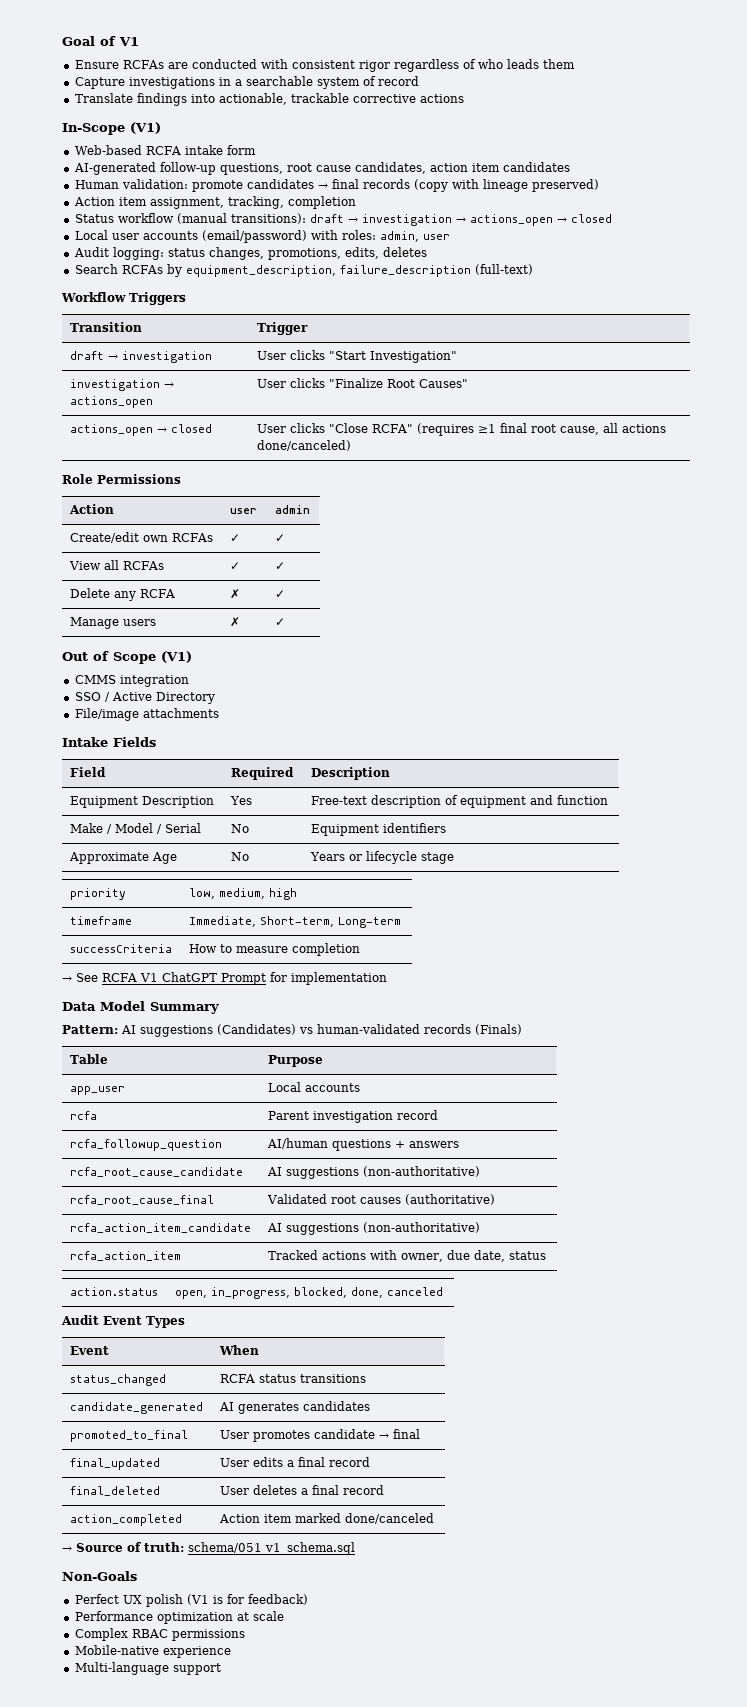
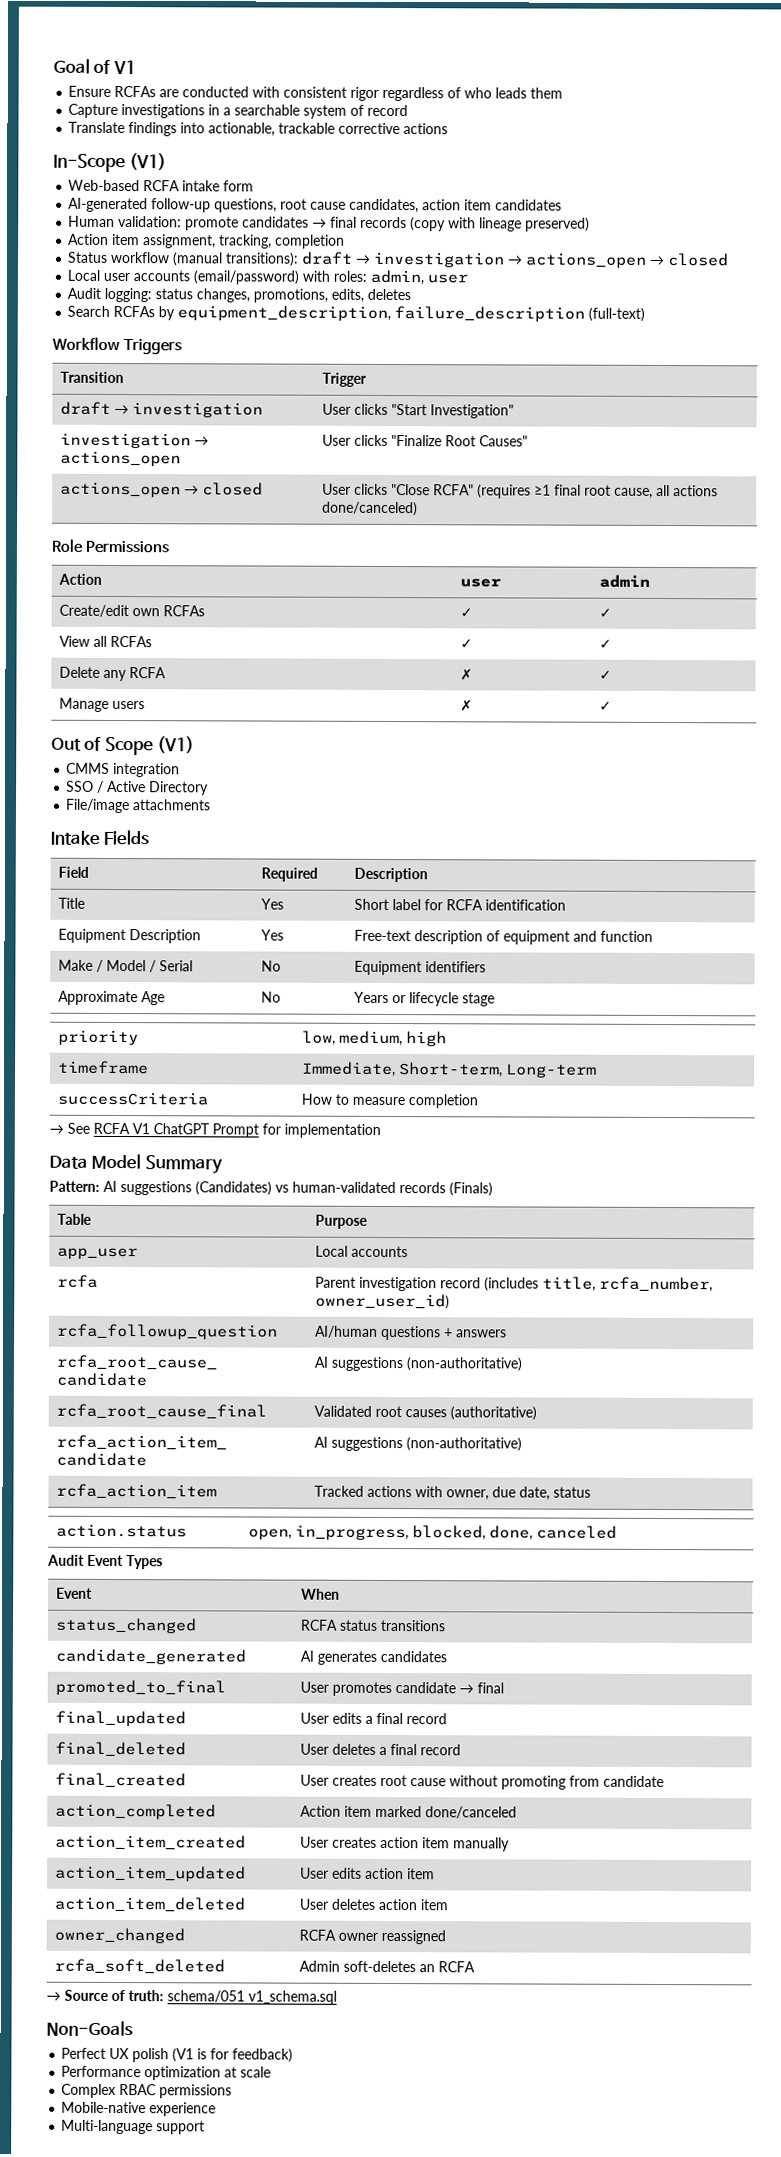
(391, 773) none -> [57,897,85,909] [260,898,284,910] [353,898,566,911] // Title | Yes | Short label for RCFA identification
(439, 1115) none -> [483,1276,713,1293] [314,1293,450,1310] (includes title, rcfa_number, owner_user_id)
(385, 1490) none -> [54,1772,186,1788] [299,1774,664,1790] // final_created | User creates root cause without promoting from candidate
(435, 1518) none -> [54,1834,246,1850] [299,1836,510,1852] [54,1865,246,1882] [299,1867,435,1880] [53,1896,245,1912] [298,1898,448,1911] [53,1927,185,1944] [298,1929,446,1945] [53,1958,225,1974] [298,1960,475,1973] // action_item_created | User creates action item manually // action_item_updated | User edits action item // action_item_deleted | User deletes action item // owner_changed | RCFA owner reassigned // rcfa_soft_deleted | Admin soft-deletes an RCFA

